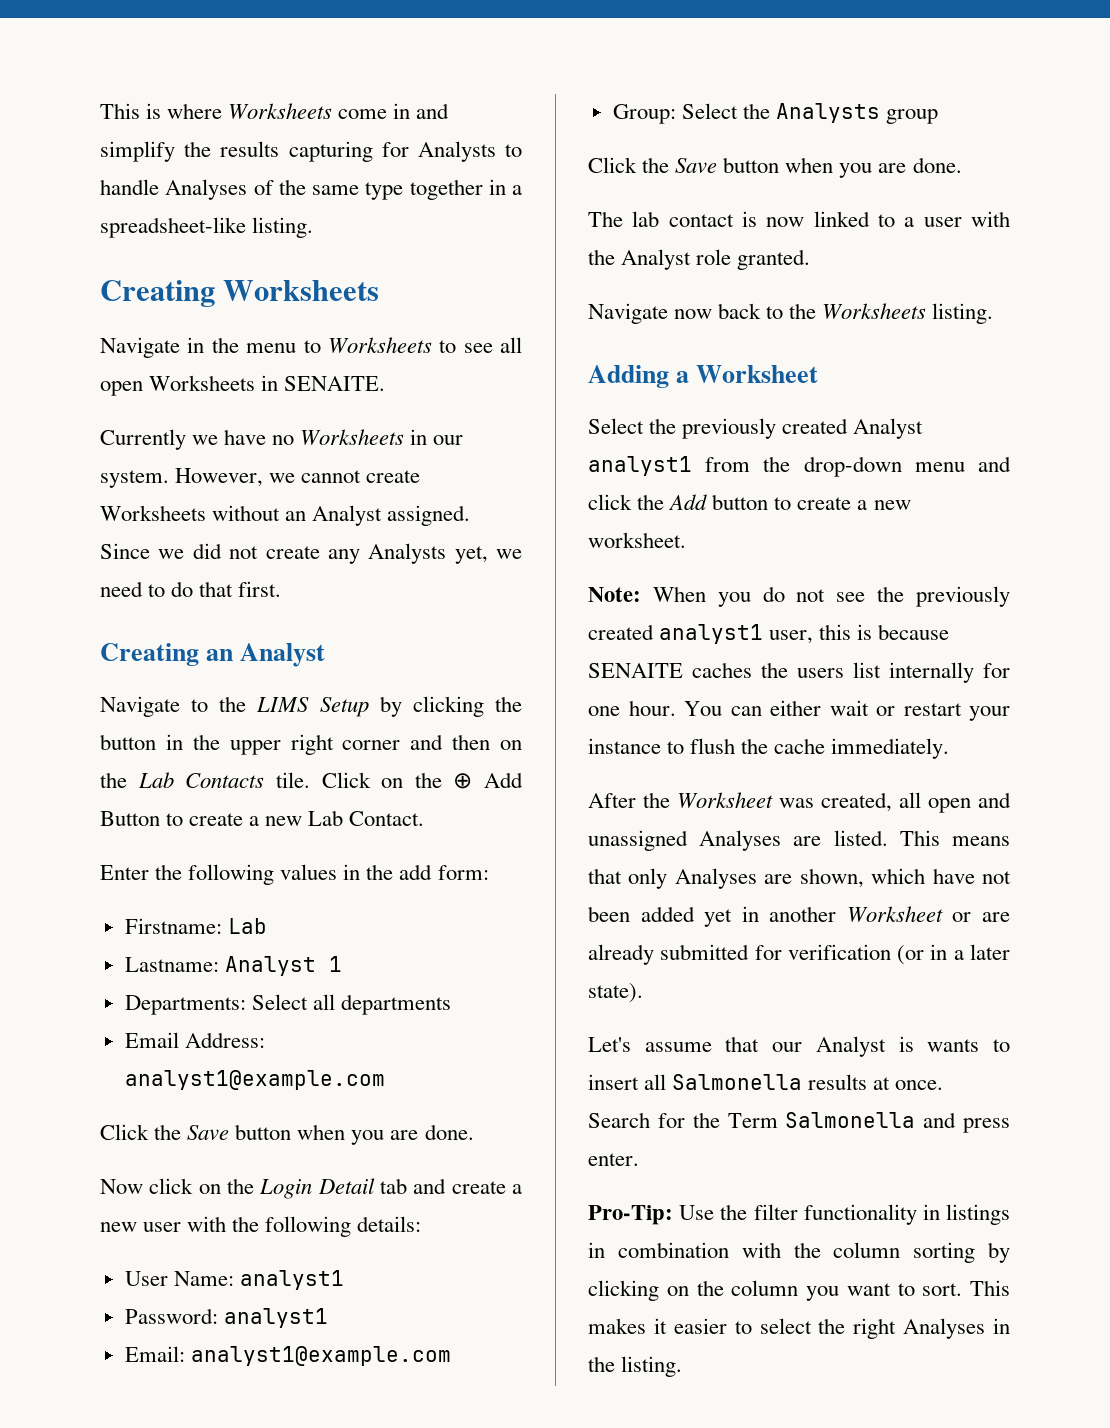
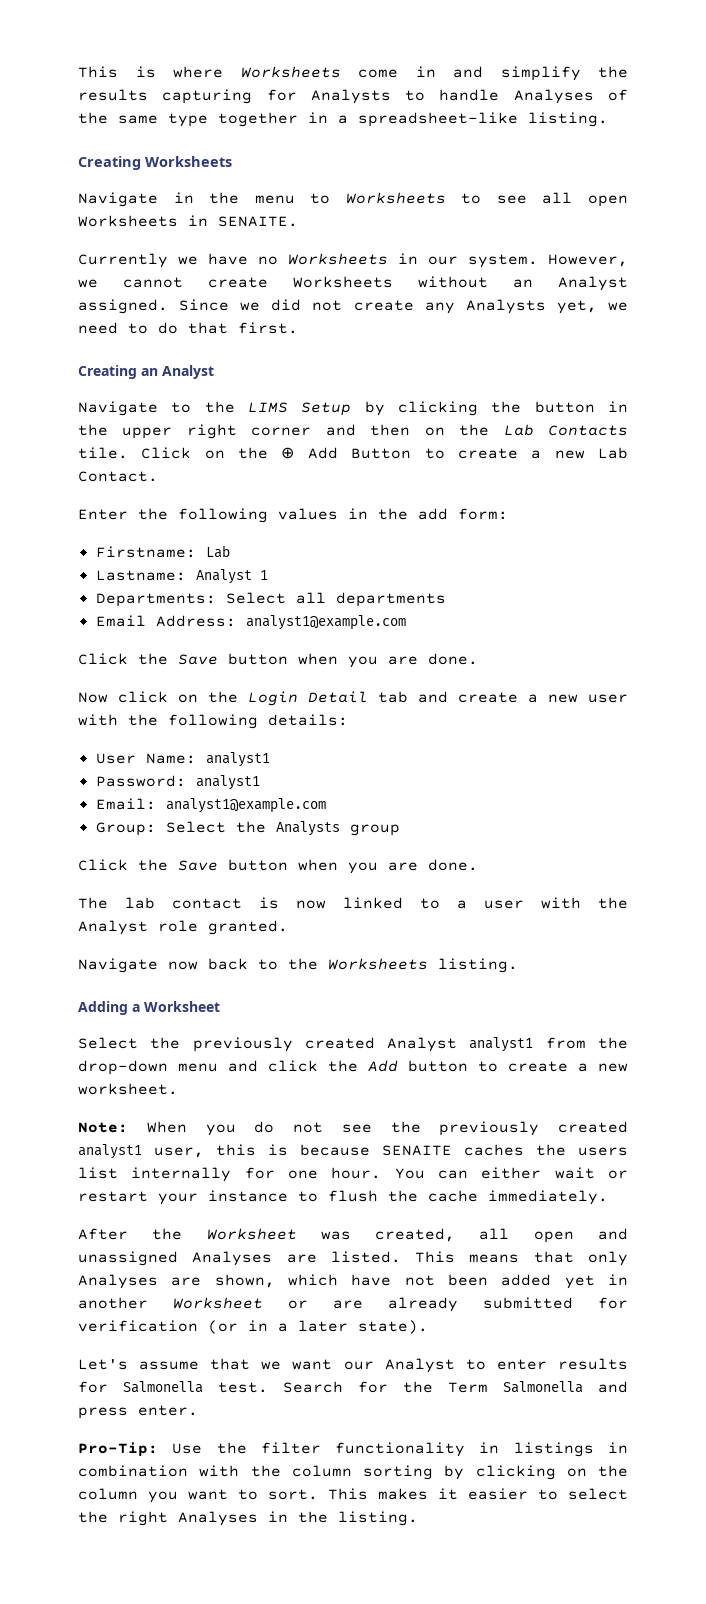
[772,1036,1010,1057] [588,1074,944,1090] our Analyst is wants to insert all Salmonella results at once. -> [261,1358,628,1373] [78,1381,268,1393] we want our Analyst to enter results for Salmonella test.

